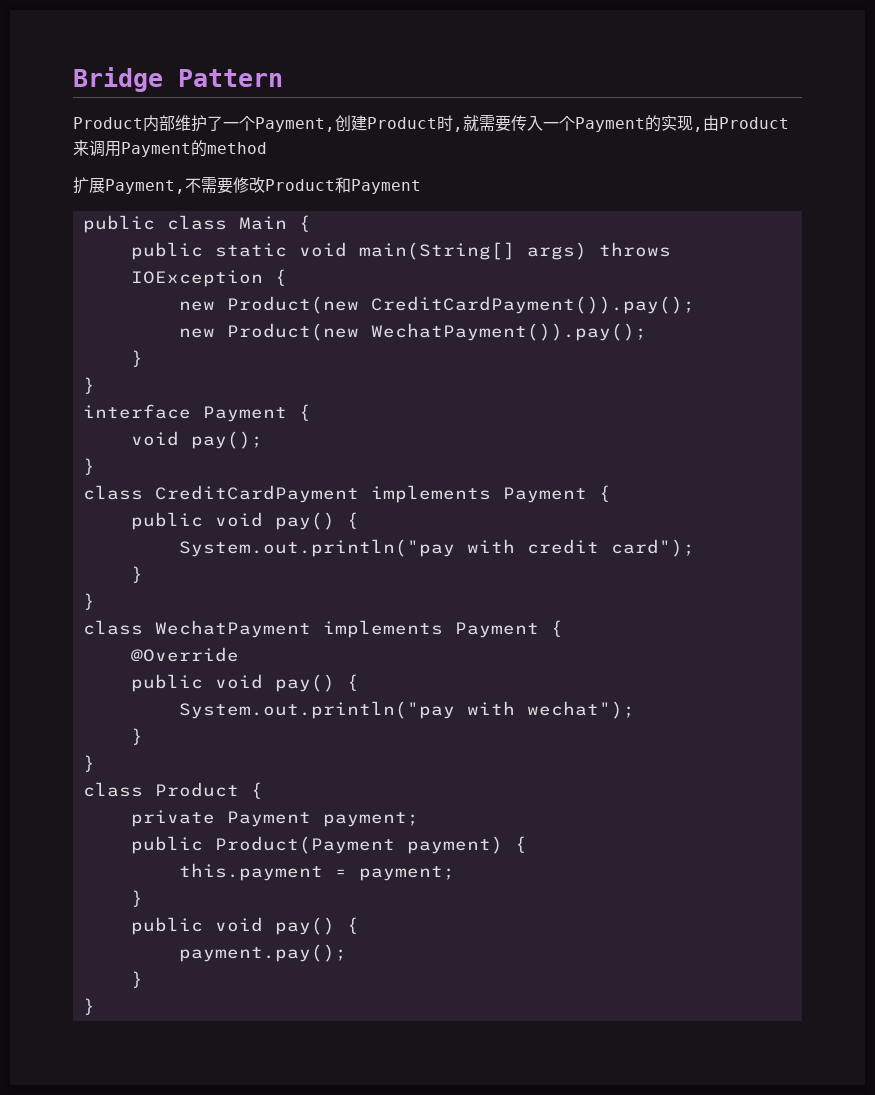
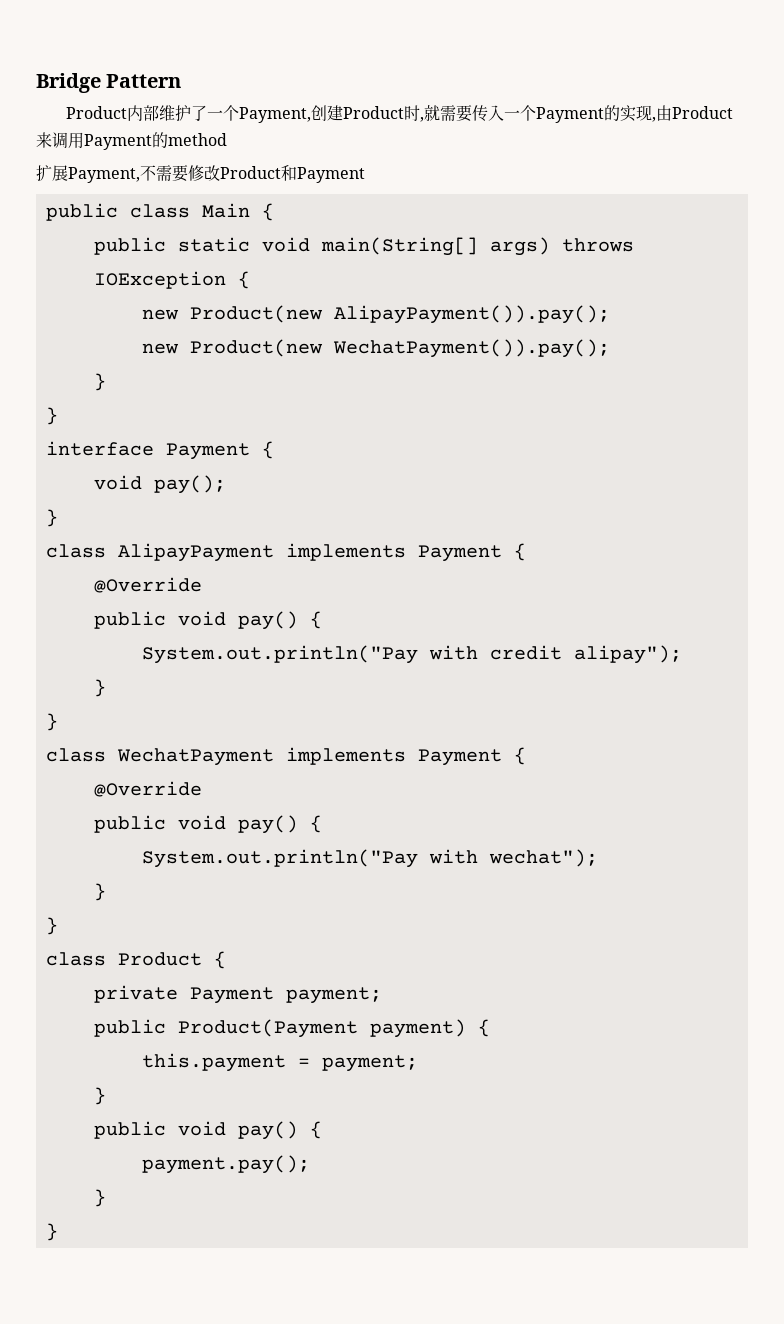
[370,296,695,314] CreditCardPayment()).pay(); -> [333,305,610,324] AlipayPayment()).pay();
[154,485,611,503] [130,512,359,530] [178,539,455,557] CreditCardPayment implements Payment { // public void pay() { // System.out.println("pay -> [117,543,526,562] [93,577,202,593] [93,611,322,630] [141,645,418,664] AlipayPayment implements Payment { // @Override // public void pay() { // System.out.println("Pay
[610,539,695,557] card"); -> [573,645,682,664] alipay");
[178,701,455,719] System.out.println("pay -> [141,849,418,868] System.out.println("Pay

